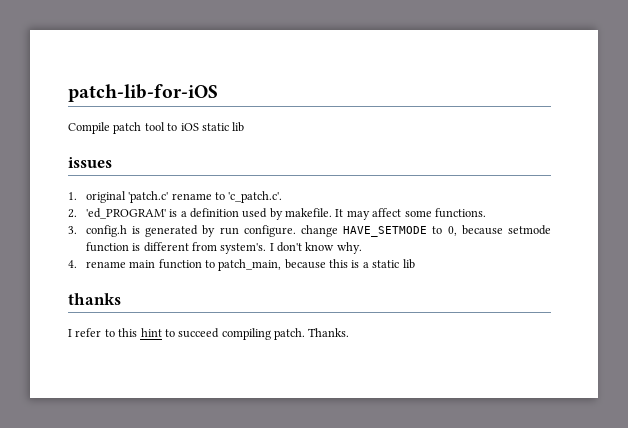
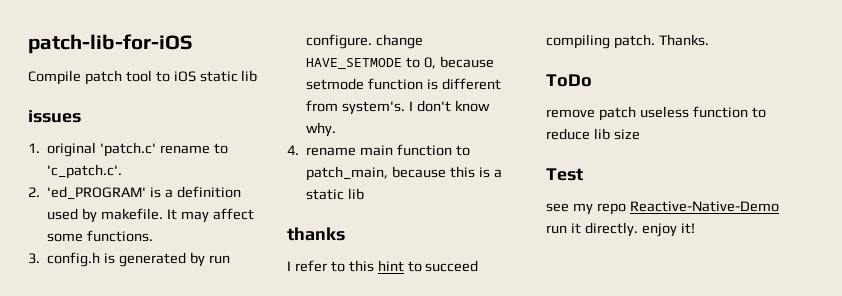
(350, 332) none -> [546,74,592,87] [546,106,766,121] [546,128,640,140] [546,168,583,181] [546,201,779,215] [546,222,695,237] // ToDo // remove patch useless function to reduce lib size // Test // see my repo Reactive-Native-Demo run it directly. enjoy it!

